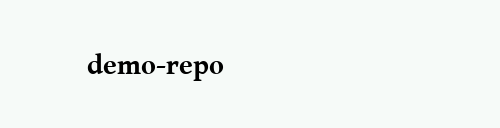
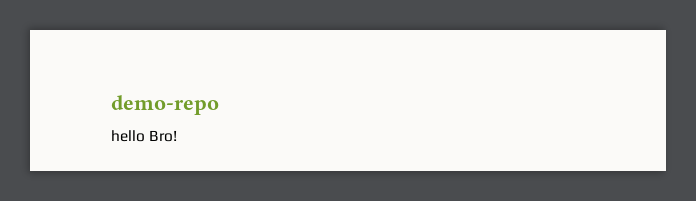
(224, 67) none -> [111,130,178,142] // hello Bro!

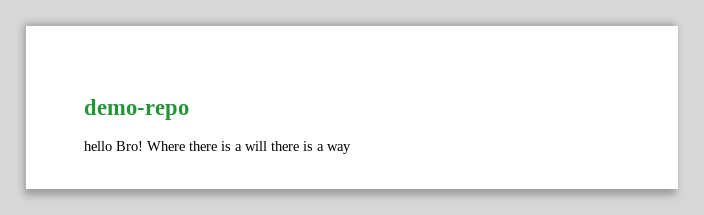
(178, 136) none -> [147,141,351,154] Where there is a will there is a way

